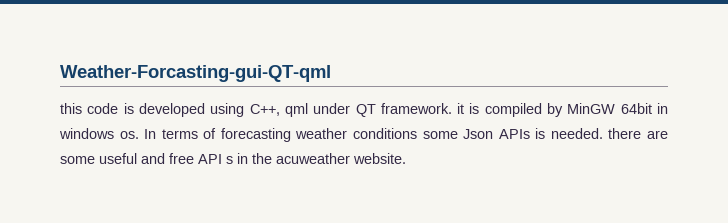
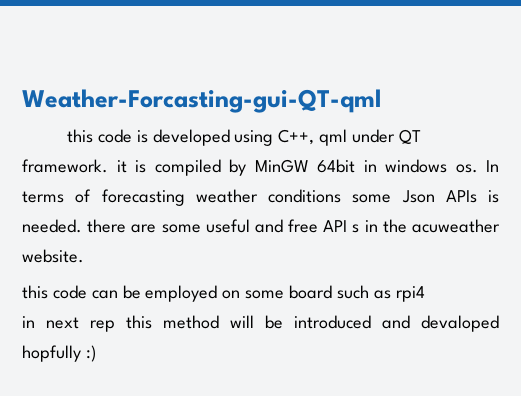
(406, 158) none -> [22,285,425,302] [22,315,499,332] [22,345,96,362] // this code can be employed on some board such as rpi4 // in next rep this method will be introduced and devaloped hopfully :)

